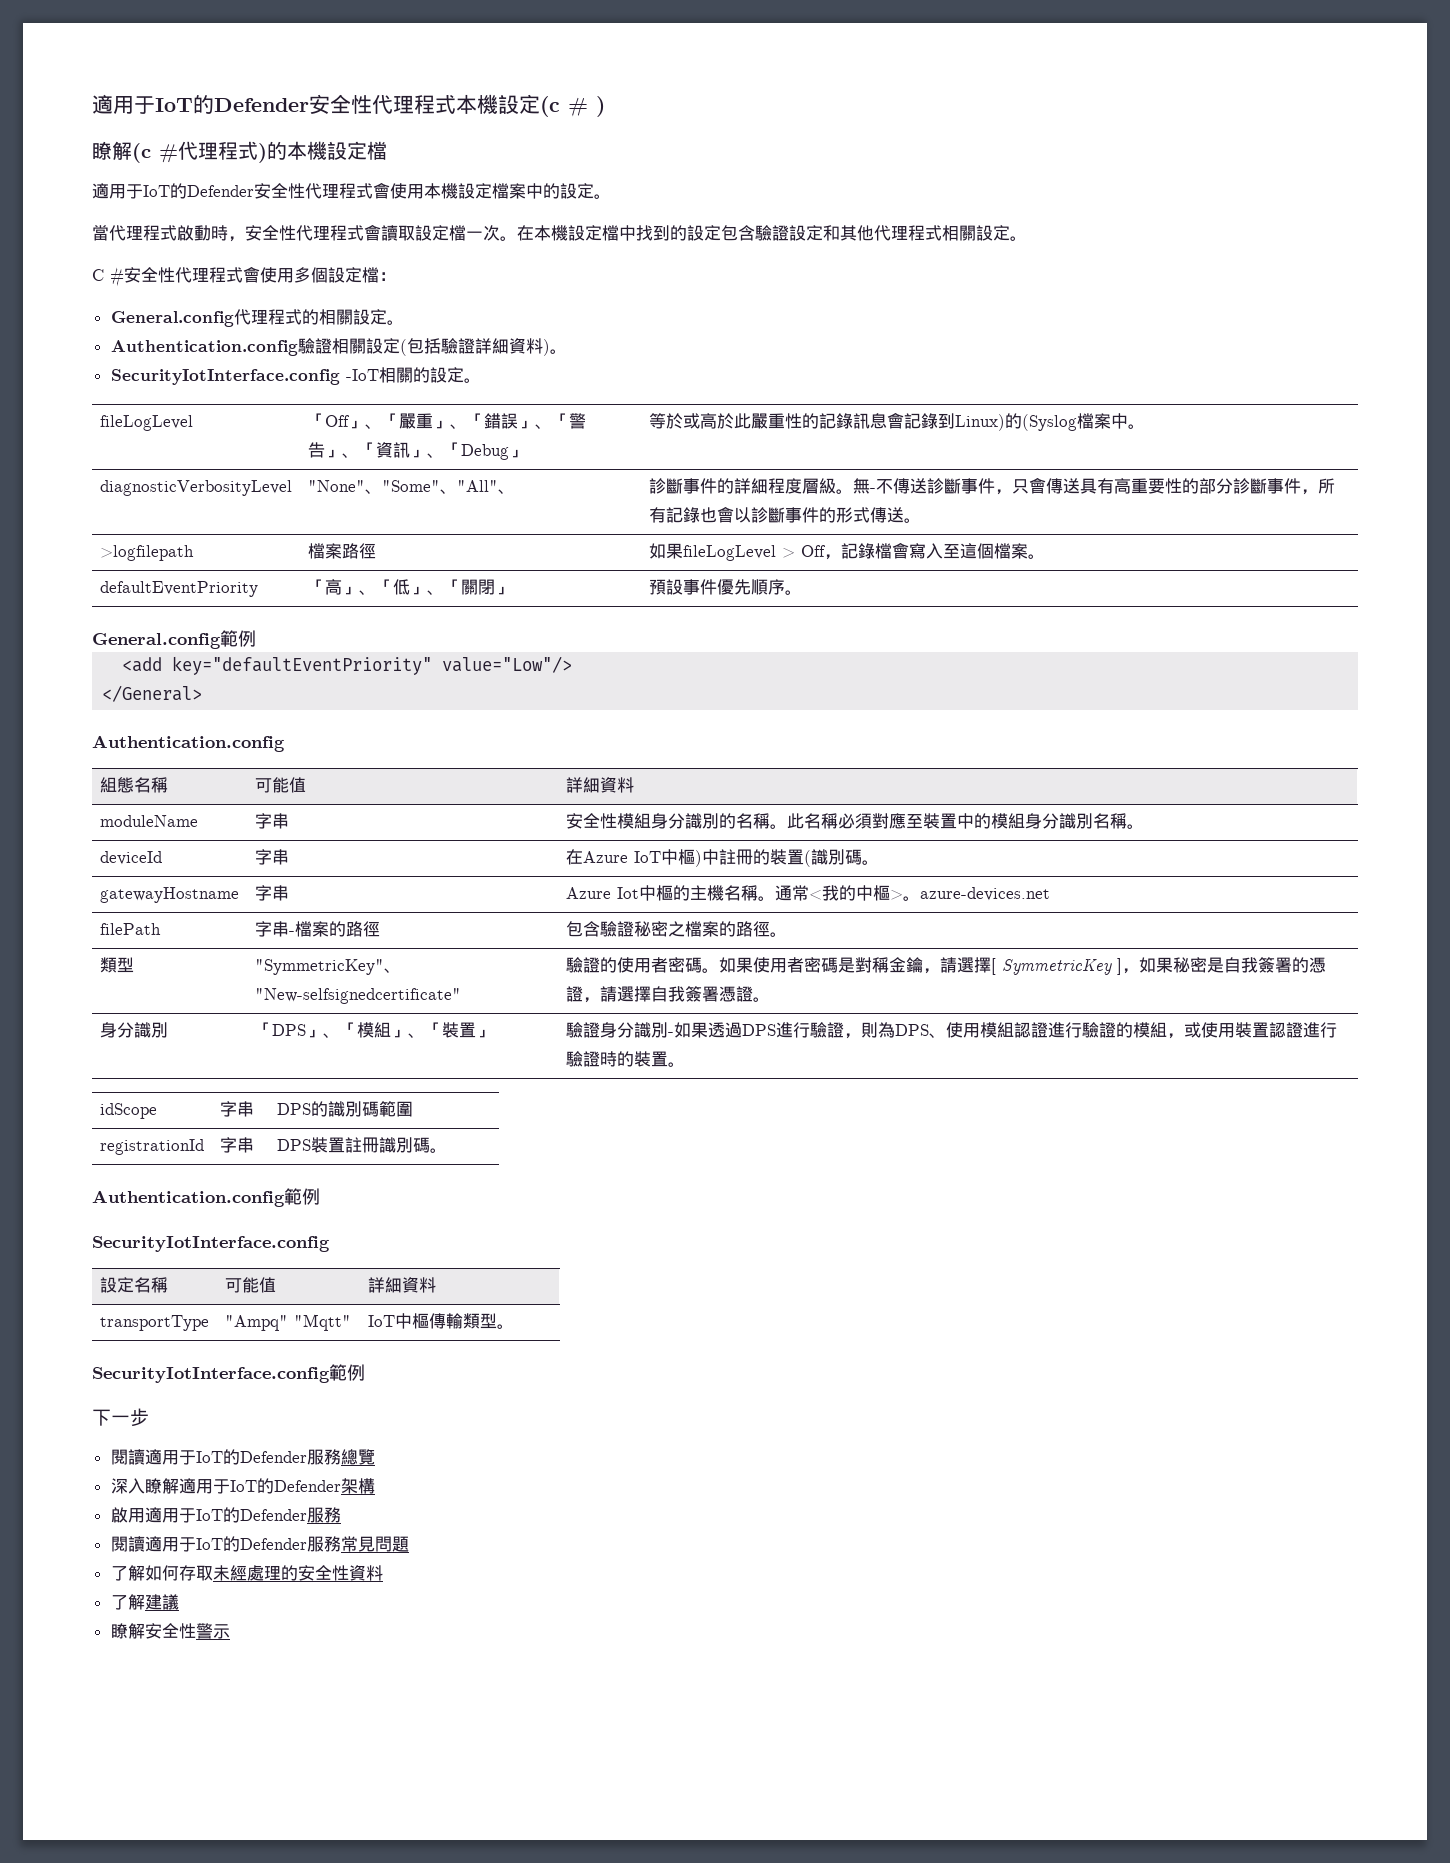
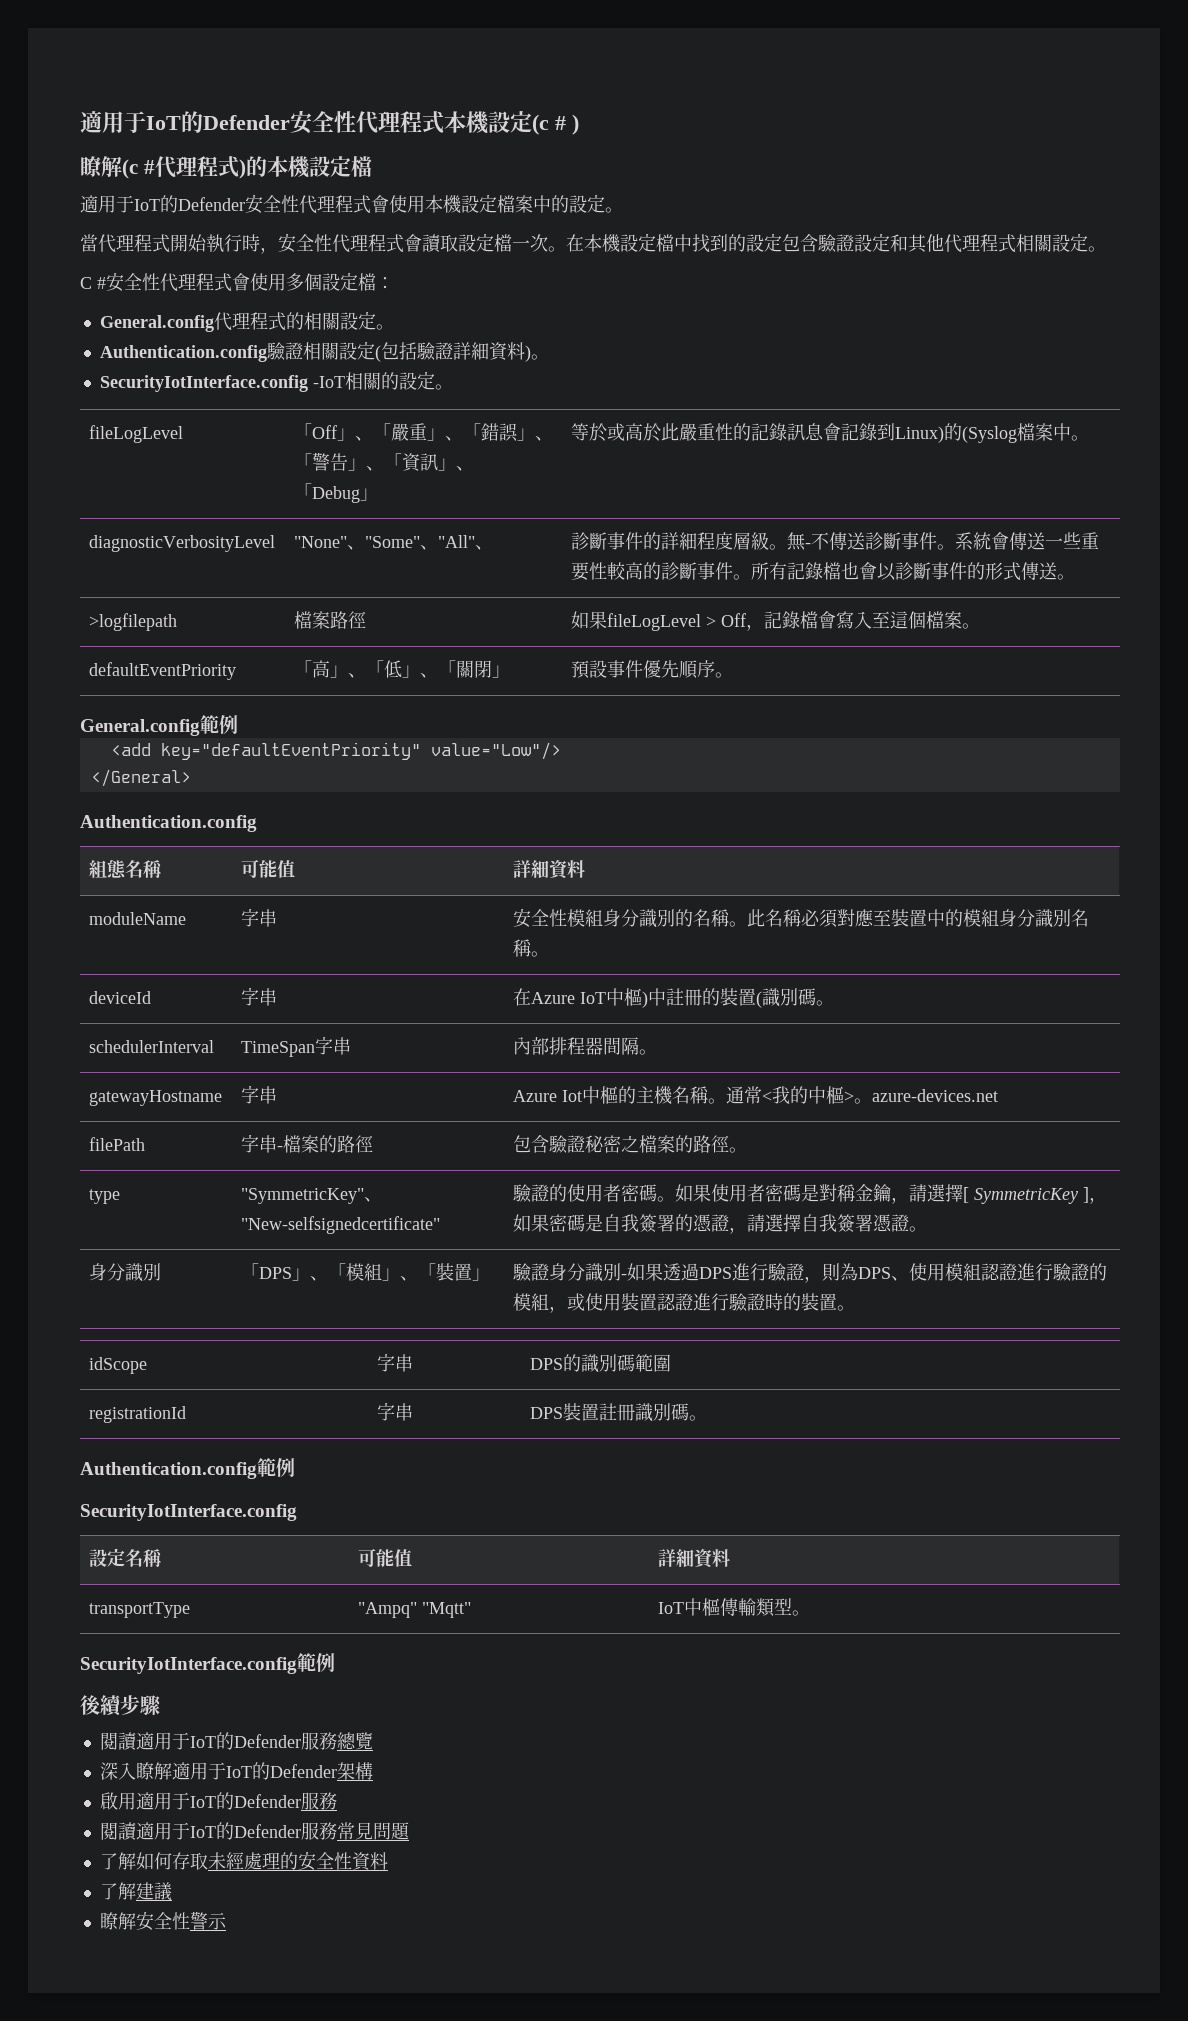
[177,225,211,241] 啟動 -> [170,234,242,252] 開始執行
[994,477,1318,495] ，只會傳送具有高重要性的部分診斷事件， -> [937,532,1100,550] [571,562,752,581] 。系統會傳送一些重要性較高的診斷事件。
(700, 515) none -> [823,562,842,580] 檔
(879, 862) none -> [89,1040,215,1053] [241,1036,352,1057] [513,1037,658,1055] // schedulerInterval | TimeSpan字串 | 內部排程器間隔。
[99,957,134,973] 類型 -> [89,1189,121,1204] type
[1172,957,1207,973] 秘密 -> [549,1214,586,1232] 密碼
[92,1409,130,1426] 下一 -> [80,1695,122,1716] 後續
(149, 1417) none -> [139,1695,161,1716] 驟

